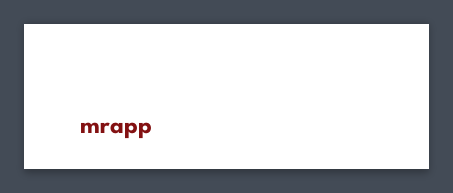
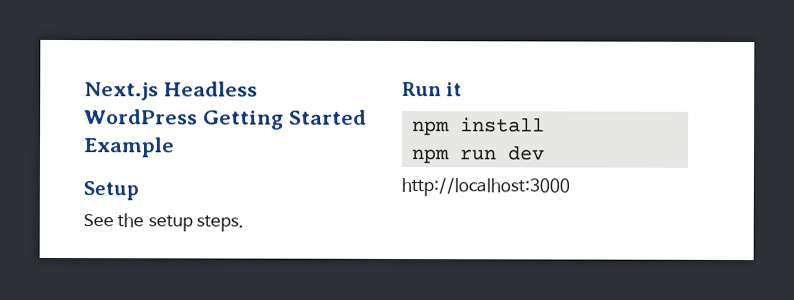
[80,122,152,139] mrapp -> [84,81,258,101] [84,109,367,130] [83,137,175,158] [83,181,139,201] [83,213,245,232] [402,82,463,97] [411,117,545,136] [410,145,545,164] [401,177,570,197] Next.js Headless WordPress Getting Started Example // Setup // See the setup steps. // Run it // npm install // npm run dev // http://localhost:3000

